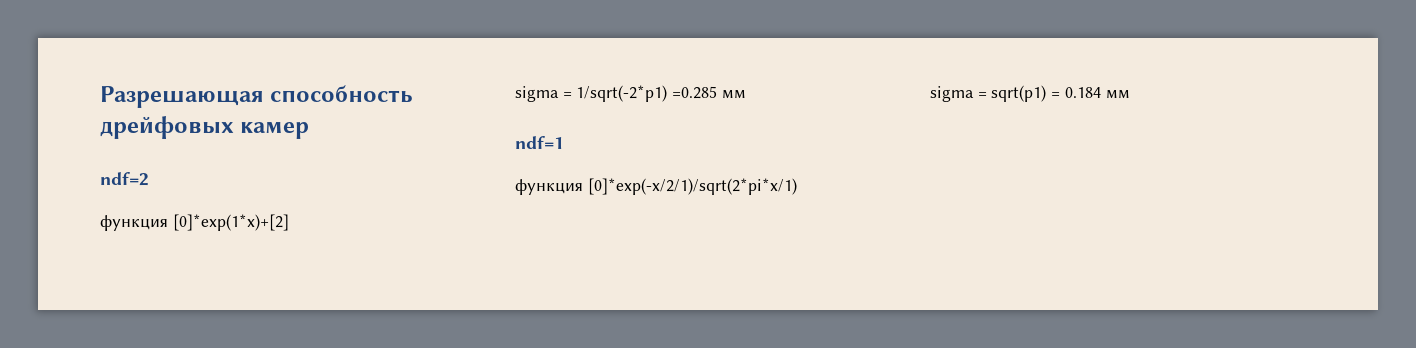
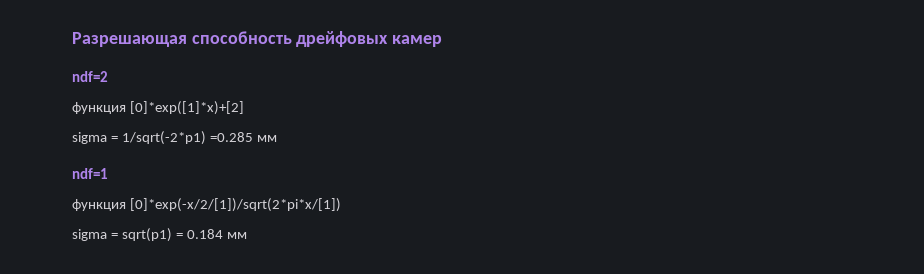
[172,214,289,231] [0]*exp(1*x)+[2] -> [129,101,244,115] [0]*exp([1]*x)+[2]
[587,178,797,195] [0]*exp(-x/2/1)/sqrt(2*pi*x/1) -> [129,198,341,212] [0]*exp(-x/2/[1])/sqrt(2*pi*x/[1])

